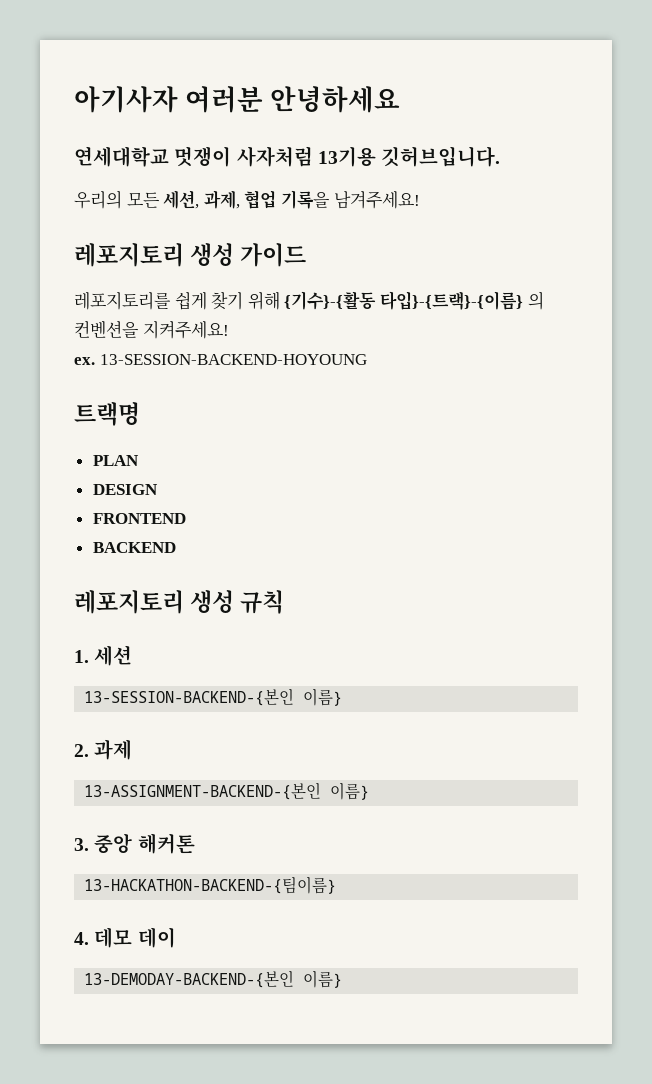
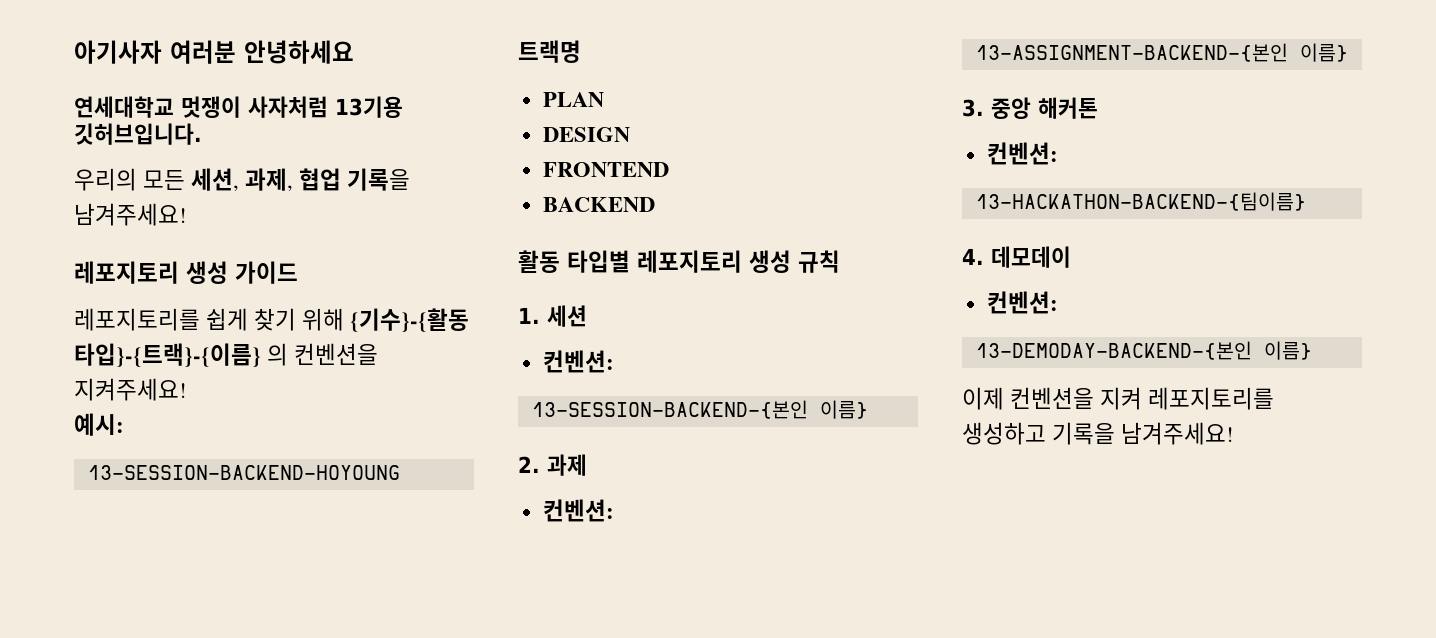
[74,357,95,365] ex. -> [74,413,124,436] 예시: //
(176, 547) none -> [518,250,630,273] 활동 타입별
(133, 655) none -> [542,350,614,373] // 컨벤션:
(133, 749) none -> [542,499,614,522] // 컨벤션:
(195, 843) none -> [986,142,1058,165] // 컨벤션:
[94,927,176,948] 데모 데이 -> [991,246,1071,268] [986,291,1058,314] 데모데이 // 컨벤션:
(343, 979) none -> [962,387,1275,410] [962,422,1235,445] // 이제 컨벤션을 지켜 레포지토리를 생성하고 기록을 남겨주세요!

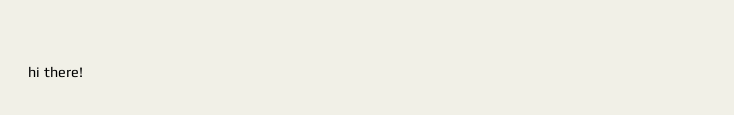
[74,40,354,64] [74,96,403,118] [74,123,202,145] [74,168,411,192] [74,203,187,226] [74,261,298,284] [74,308,470,332] [74,343,379,367] [74,378,187,401] [74,413,124,436] [87,465,400,480] [518,40,581,63] [542,92,604,107] [542,127,630,142] [542,162,669,177] [542,197,655,212] [518,250,840,273] [518,305,587,327] [542,350,614,373] [531,400,868,419] [518,454,587,476] [542,499,614,522] [975,43,1348,62] [962,97,1098,119] [986,142,1058,165] [975,192,1306,211] [962,246,1071,268] [986,291,1058,314] [975,341,1312,360] [962,387,1275,410] [962,422,1235,445] 아기사자 여러분 안녕하세요 // 연세대학교 멋쟁이 사자처럼 13기용 깃허브입니다. // 우리의 모든 세션, 과제, 협업 기록을 남겨주세요! // 레포지토리 생성 가이드 // 레포지토리를 쉽게 찾기 위해 {기수}-{활동 타입}-{트랙}-{이름} 의 컨벤션을 지켜주세요! // 예시: // 13-SESSION-BACKEND-HOYOUNG // 트랙명 // PLAN // DESIGN // FRONTEND // BACKEND // 활동 타입별 레포지토리 생성 규칙 // 1. 세션 // 컨벤션: // 13-SESSION-BACKEND-{본인 이름} // 2. 과제 // 컨벤션: // 13-ASSIGNMENT-BACKEND-{본인 이름} // 3. 중앙 해커톤 // 컨벤션: // 13-HACKATHON-BACKEND-{팀이름} // 4. 데모데이 // 컨벤션: // 13-DEMODAY-BACKEND-{본인 이름} // 이제 컨벤션을 지켜 레포지토리를 생성하고 기록을 남겨주세요! -> [28,66,83,78] hi there!

